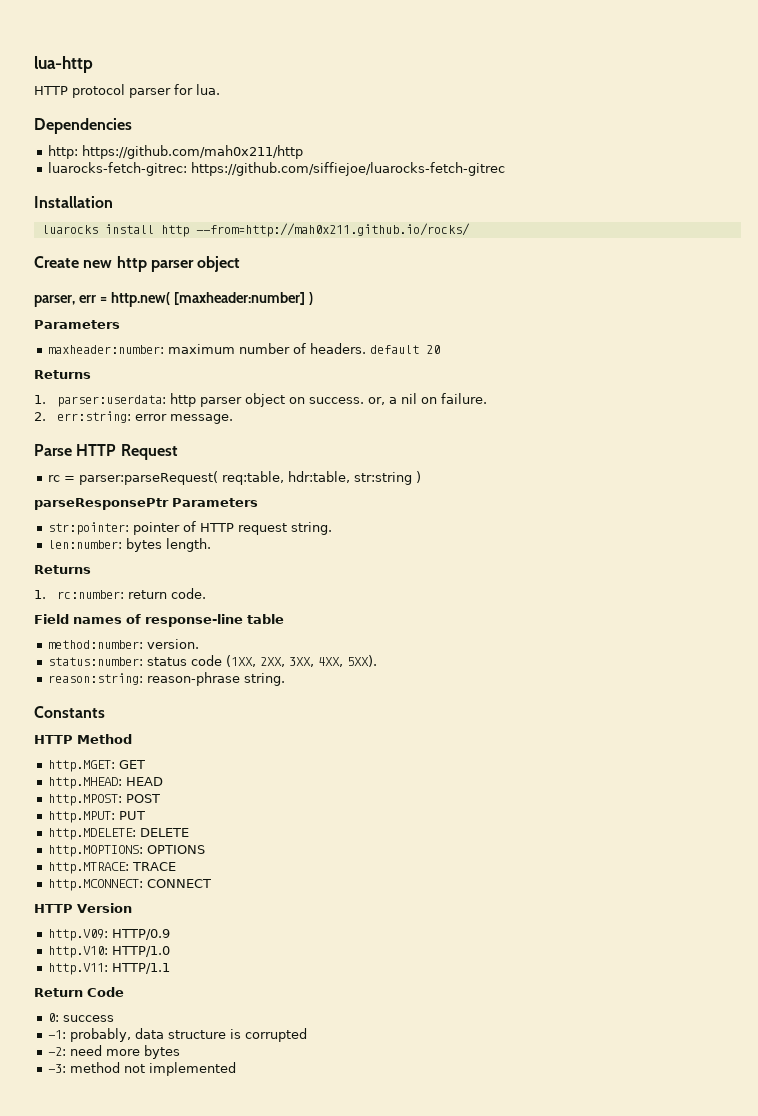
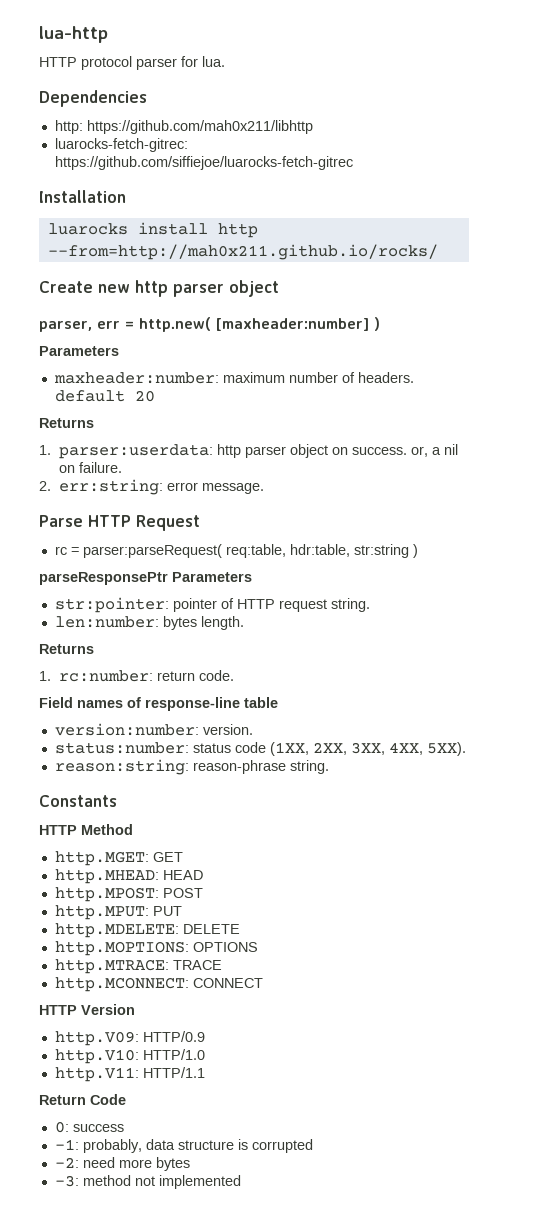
[82,145,304,159] https://github.com/mah0x211/http -> [86,120,313,134] https://github.com/mah0x211/libhttp
[48,640,144,649] method:number: -> [54,723,199,736] version:number:

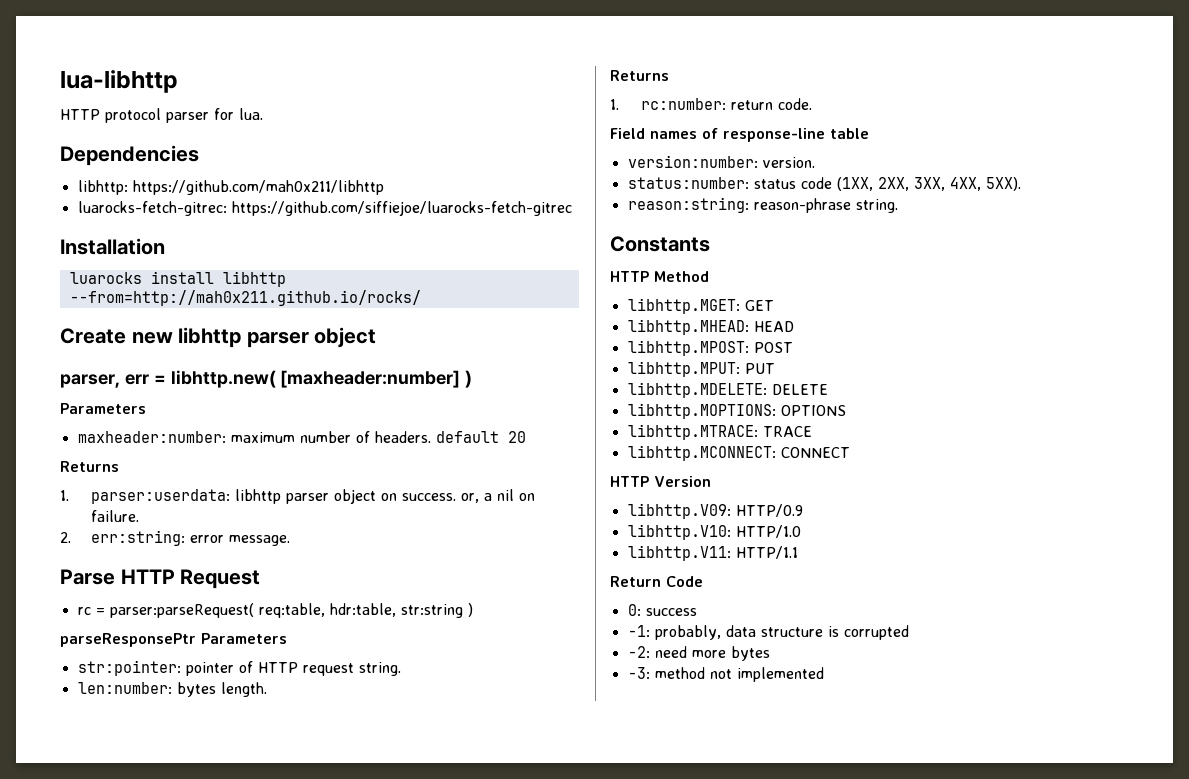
[39,26,108,43] lua-http -> [60,70,178,93] lua-libhttp
[54,120,83,134] http: -> [77,180,128,195] libhttp:
[217,223,258,238] http -> [222,271,286,287] libhttp
[135,280,168,297] http -> [178,327,242,348] libhttp
[139,317,211,332] http.new( -> [170,370,276,388] libhttp.new(
[216,444,241,458] http -> [235,489,282,504] libhttp
[54,851,149,866] http.MGET: -> [627,298,740,314] libhttp.MGET:
[54,869,159,884] http.MHEAD: -> [627,319,749,335] libhttp.MHEAD:
[54,887,159,902] http.MPOST: -> [627,340,749,356] libhttp.MPOST:
[54,905,149,920] http.MPUT: -> [627,361,740,377] libhttp.MPUT:
[54,923,179,938] http.MDELETE: -> [627,382,767,398] libhttp.MDELETE:
[54,941,189,956] http.MOPTIONS: -> [627,403,776,419] libhttp.MOPTIONS:
[54,959,169,974] http.MTRACE: -> [627,424,758,440] libhttp.MTRACE:
[54,977,189,992] http.MCONNECT: -> [627,445,776,461] libhttp.MCONNECT:
[54,1031,139,1046] http.V09: -> [627,503,731,519] libhttp.V09:
[54,1049,139,1064] http.V10: -> [627,524,731,540] libhttp.V10:
[54,1067,139,1082] http.V11: -> [627,545,731,561] libhttp.V11:

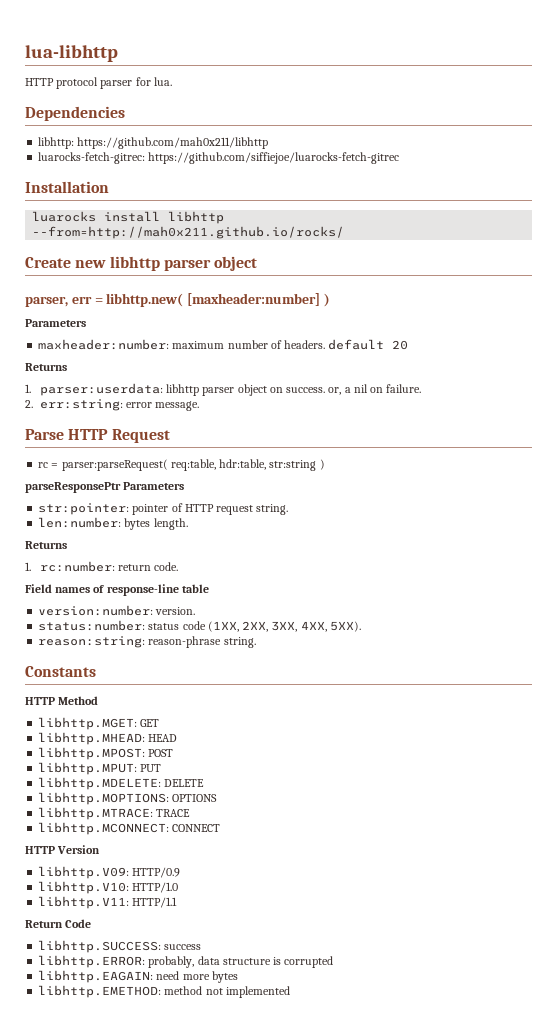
[627,604,641,616] 0: -> [38,940,162,953] libhttp.SUCCESS:
[627,625,650,637] -1: -> [38,955,146,968] libhttp.ERROR:
[627,646,650,658] -2: -> [38,970,154,983] libhttp.EAGAIN:
[627,667,650,679] -3: -> [38,985,162,998] libhttp.EMETHOD:

